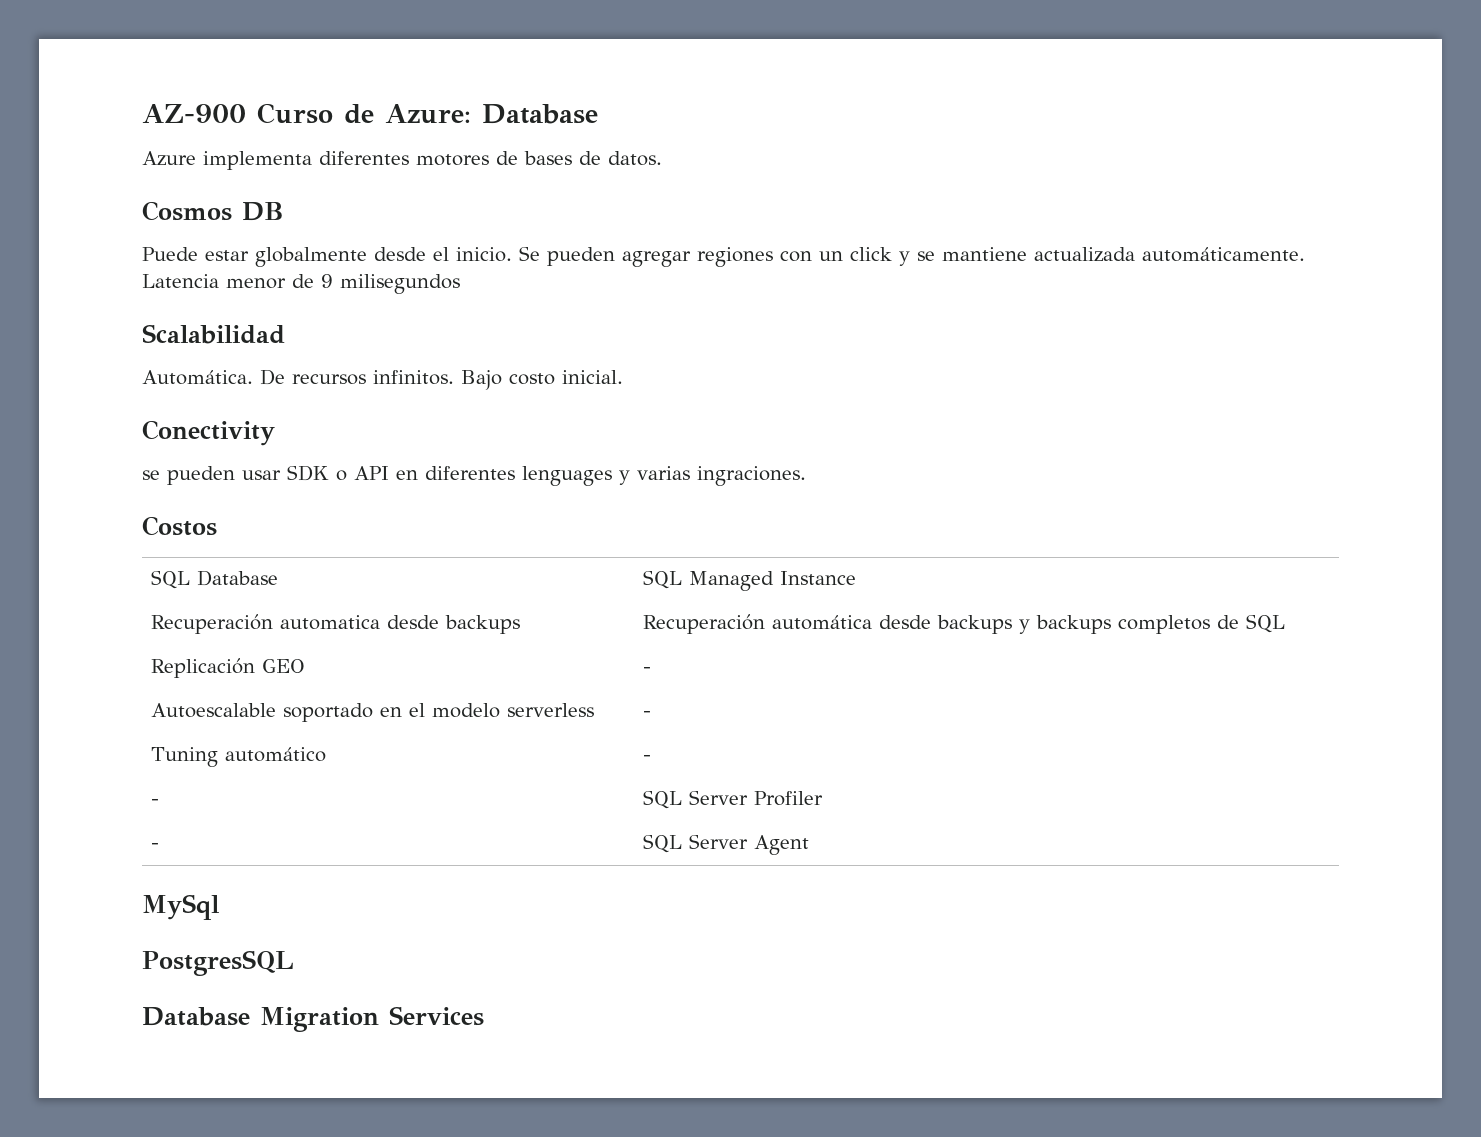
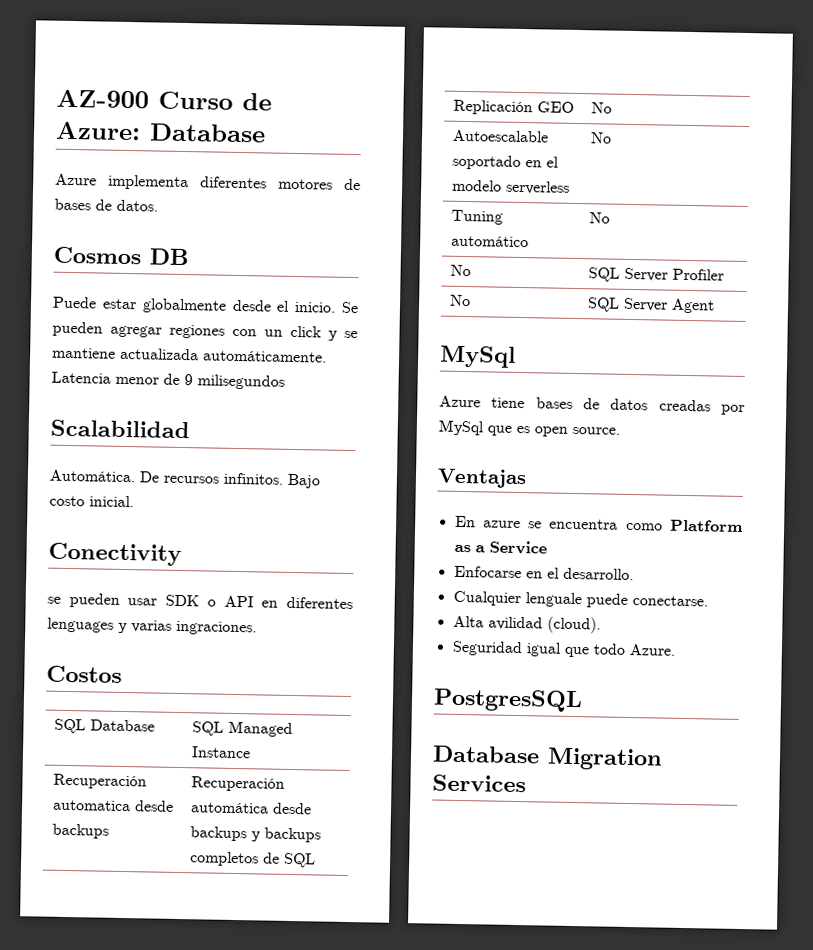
[643,667,652,673] - -> [591,102,613,114] No
[643,711,652,717] - -> [590,132,613,144] No
[643,755,652,761] [151,799,160,805] - // - -> [589,212,611,224] [450,264,472,277] No // No
[151,843,160,849] - -> [450,294,472,307] No
(219, 907) none -> [439,395,745,416] [438,419,620,437] [437,468,527,489] [454,515,743,532] [453,540,547,555] [453,565,634,581] [452,590,708,608] [452,615,601,634] [451,640,676,658] // Azure tiene bases de datos creadas por MySql que es open source. // Ventajas // En azure se encuentra como Platform as a Service // Enfocarse en el desarrollo. // Cualquier lenguale puede conectarse. // Alta avilidad (cloud). // Seguridad igual que todo Azure.

